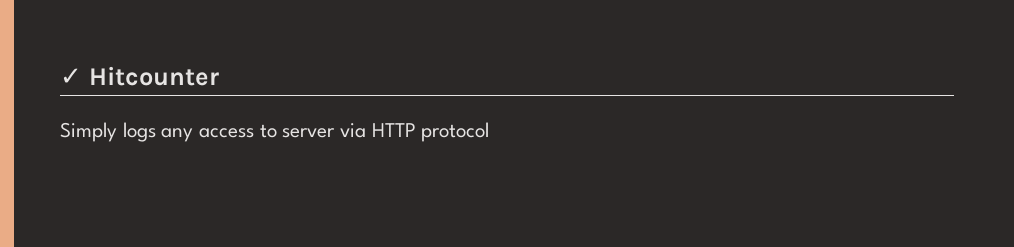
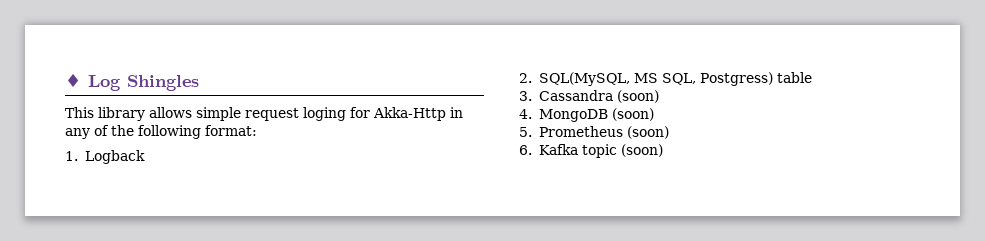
[60,66,219,86] [60,122,490,142] ✓ Hitcounter // Simply logs any access to server via HTTP protocol -> [65,73,199,91] [65,107,463,121] [65,125,257,139] [65,150,145,164] [519,72,812,86] [519,90,659,103] [519,108,654,122] [519,126,669,139] [519,144,663,158] ♦ Log Shingles // This library allows simple request loging for Akka-Http in any of the following format: // 1. Logback // 2. SQL(MySQL, MS SQL, Postgress) table // 3. Cassandra (soon) // 4. MongoDB (soon) // 5. Prometheus (soon) // 6. Kafka topic (soon)

